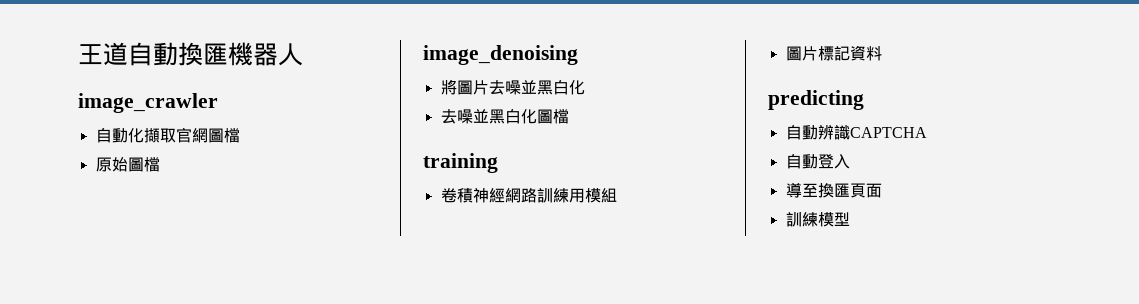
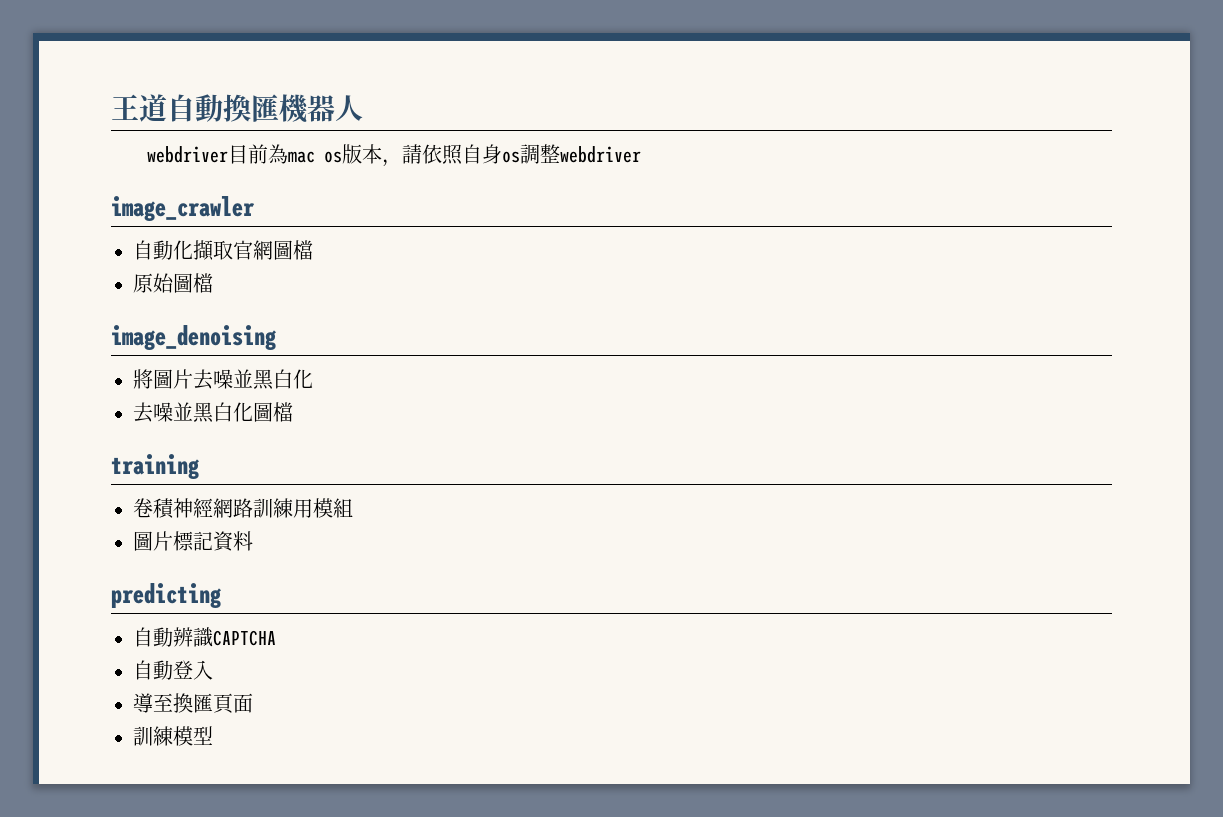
(303, 54) none -> [146,144,641,167] // webdriver目前為mac os版本，請依照自身os調整webdriver

